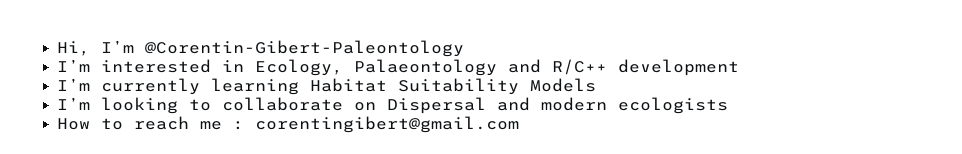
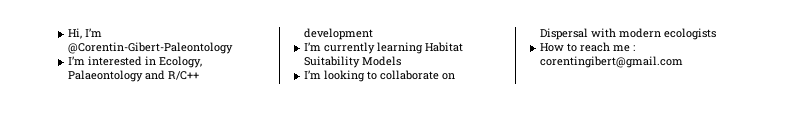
[497,97,531,111] and -> [591,28,617,38] with

